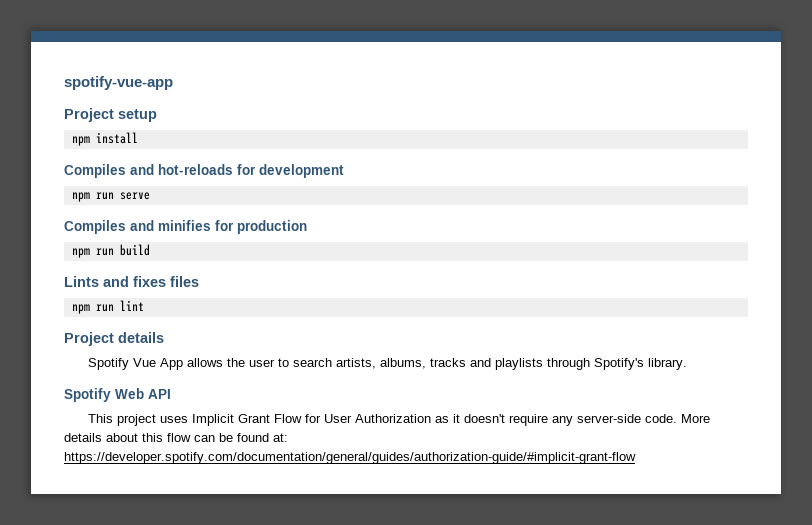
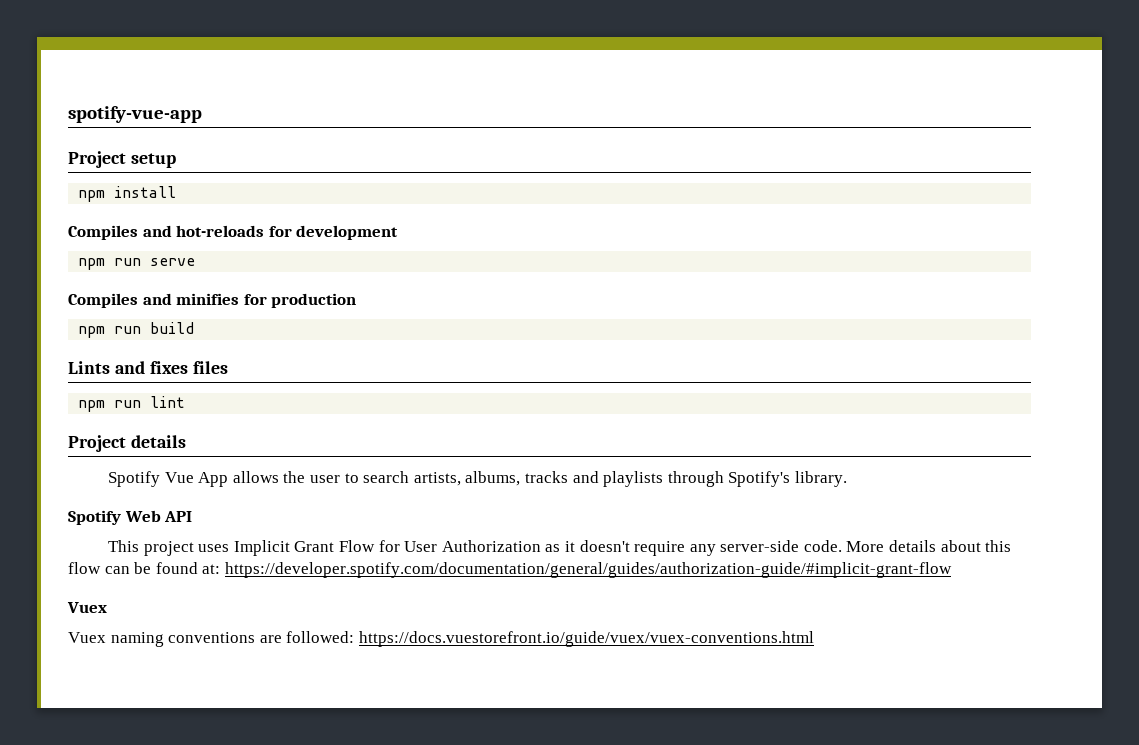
(636, 458) none -> [67,602,107,613] [68,631,814,647] // Vuex // Vuex naming conventions are followed: https://docs.vuestorefront.io/guide/vuex/vuex-conventions.html

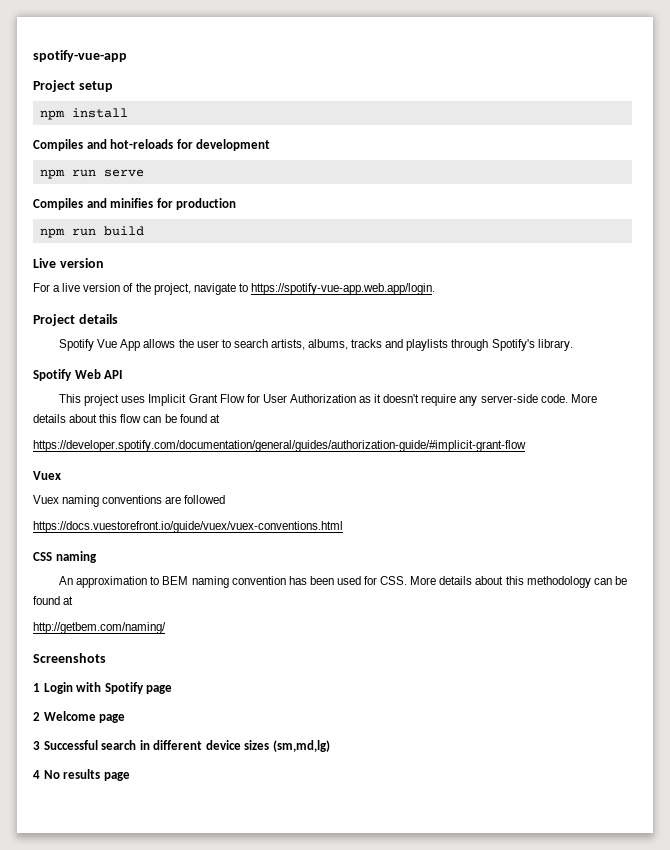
[68,361,228,374] [78,396,186,412] Lints and fixes files // npm run lint -> [33,258,104,268] [33,283,435,295] Live version // For a live version of the project, navigate to https://spotify-vue-app.web.app/login.
[202,564,221,574] at: -> [209,414,220,423] at //
[286,631,355,643] followed: -> [184,495,226,504] followed //
(814, 639) none -> [33,551,97,563] [59,576,627,588] [33,596,74,605] [33,622,166,634] [33,653,106,663] [33,682,173,694] [33,711,126,723] [33,740,330,752] [33,769,130,781] // CSS naming // An approximation to BEM naming convention has been used for CSS. More details about this methodology can be found at // http://getbem.com/naming/ // Screenshots // 1 Login with Spotify page // 2 Welcome page // 3 Successful search in different device sizes (sm,md,lg) // 4 No results page

